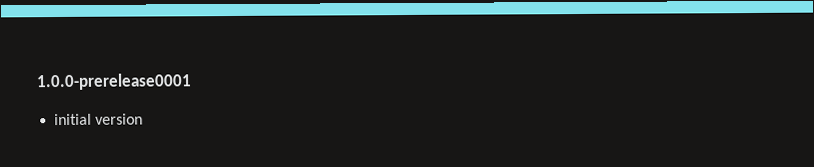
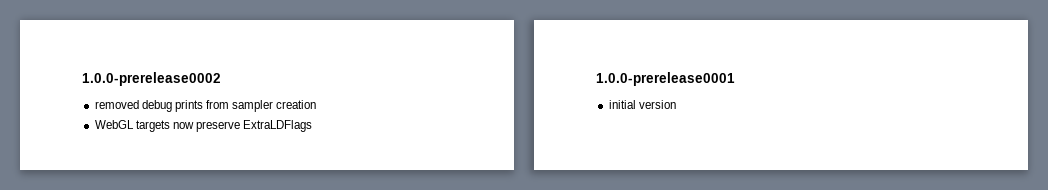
(36, 82) none -> [82,72,221,86] [94,100,317,112] [94,120,313,132] 1.0.0-prerelease0002 // removed debug prints from sampler creation // WebGL targets now preserve ExtraLDFlags //

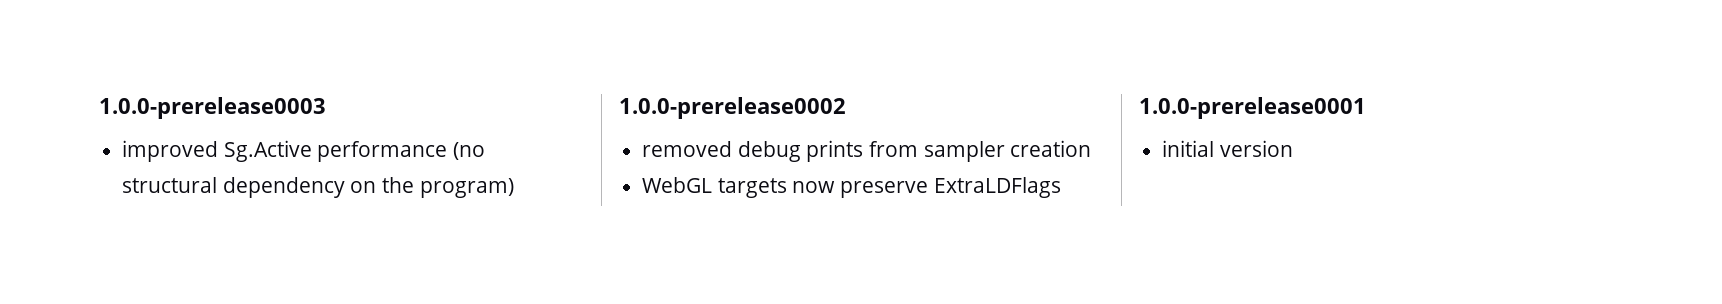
(82, 79) none -> [99,97,326,119] [122,140,486,162] [122,177,514,198] 1.0.0-prerelease0003 // improved Sg.Active performance (no structural dependency on the program) //

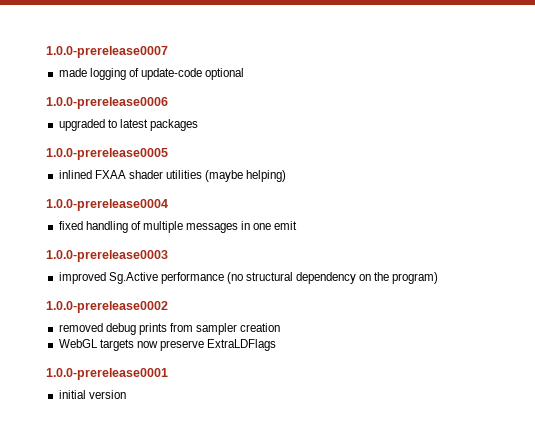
(99, 108) none -> [46,46,168,58] [58,68,245,80] [46,97,168,109] [58,119,198,131] [46,148,168,160] [58,170,287,182] [46,199,168,211] [58,221,298,233] 1.0.0-prerelease0007 // made logging of update-code optional // 1.0.0-prerelease0006 // upgraded to latest packages // 1.0.0-prerelease0005 // inlined FXAA shader utilities (maybe helping) // 1.0.0-prerelease0004 // fixed handling of multiple messages in one emit //

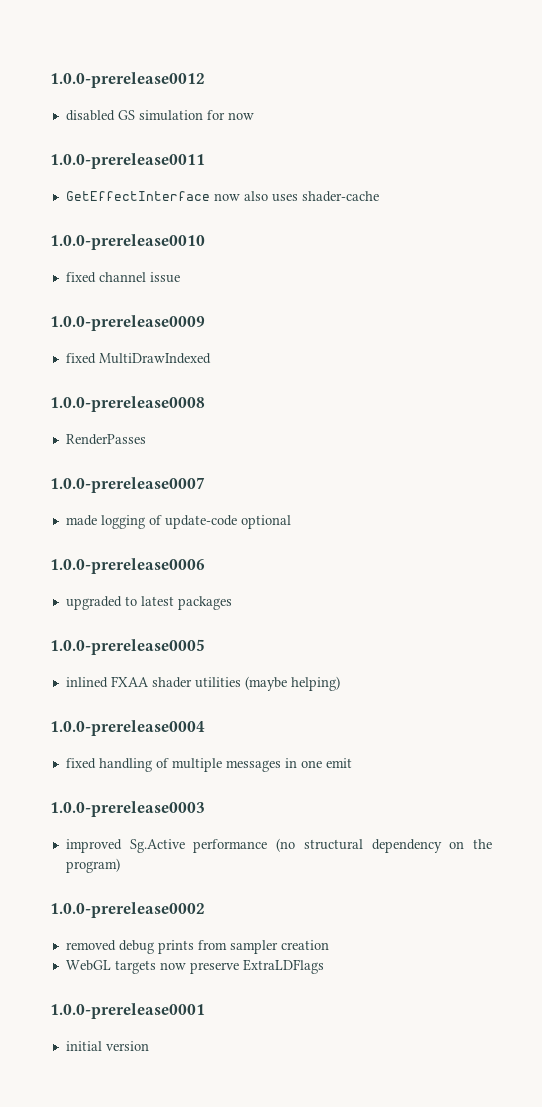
(46, 52) none -> [50,72,205,88] [65,110,254,121] [50,153,205,169] [65,191,379,202] [50,234,205,250] [65,272,180,283] [50,315,205,331] [65,353,211,364] [50,396,205,412] [65,434,146,445] 1.0.0-prerelease0012 // disabled GS simulation for now // 1.0.0-prerelease0011 // GetEffectInterface now also uses shader-cache // 1.0.0-prerelease0010 // fixed channel issue // 1.0.0-prerelease0009 // fixed MultiDrawIndexed // 1.0.0-prerelease0008 // RenderPasses //

